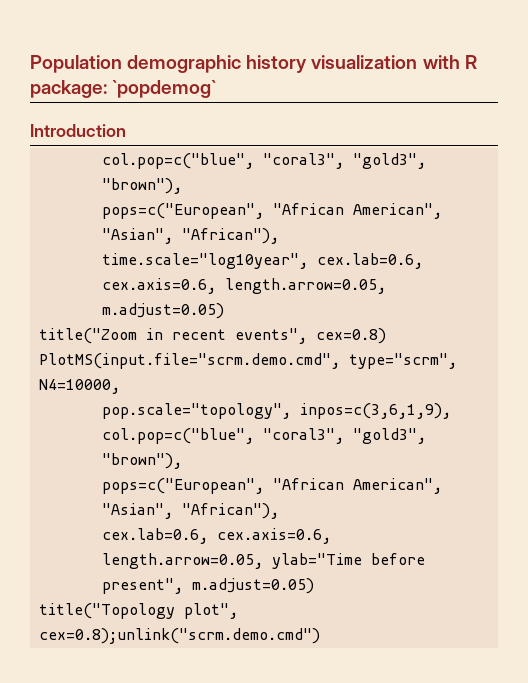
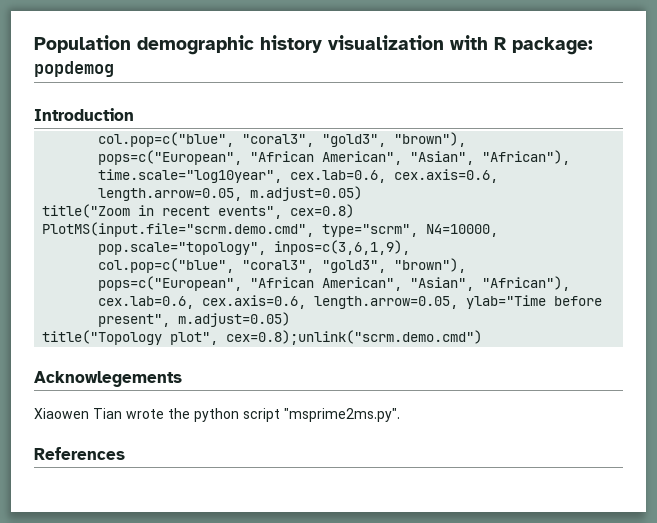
[112,80,217,98] `popdemog` -> [34,61,114,77] popdemog
(320, 636) none -> [34,371,182,387] [34,408,400,422] [34,447,125,460] // Acknowlegements // Xiaowen Tian wrote the python script "msprime2ms.py". // References

